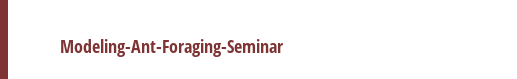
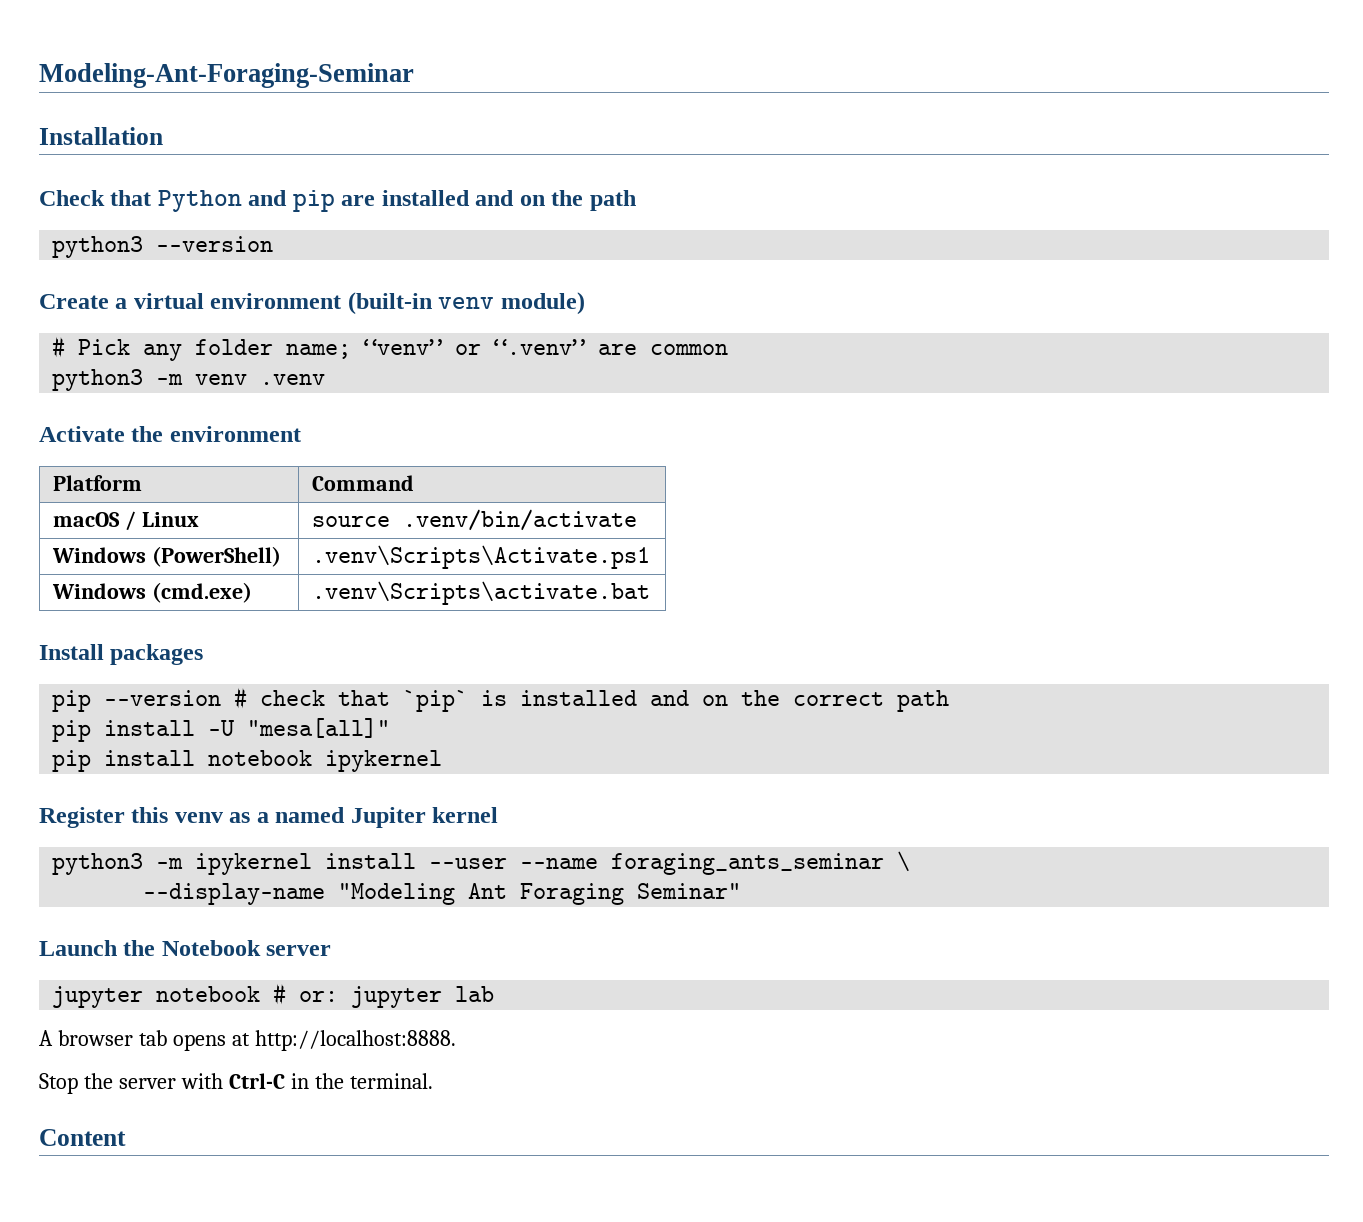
(284, 48) none -> [39,127,163,145] [39,190,636,212] [52,236,274,258] [39,292,585,315] [52,336,729,361] [52,369,326,391] [39,426,301,442] [53,475,143,491] [312,475,415,491] [53,511,200,531] [312,509,638,531] [52,546,282,567] [312,545,651,569] [52,582,253,603] [312,581,651,605] [39,644,204,665] [52,687,950,712] [52,718,391,742] [52,750,443,772] [39,807,499,828] [52,851,911,875] [143,883,742,905] [39,940,332,956] [52,983,495,1008] [39,1030,456,1051] [39,1073,433,1094] [39,1129,126,1146] // Installation // Check that Python and pip are installed and on the path // python3 --version // Create a virtual environment (built-in venv module) // # Pick any folder name; “venv” or “.venv” are common // python3 -m venv .venv // Activate the environment // Platform | Command // macOS / Linux | source .venv/bin/activate // Windows (PowerShell) | .venv\Scripts\Activate.ps1 // Windows (cmd.exe) | .venv\Scripts\activate.bat // Install packages // pip --version # check that `pip` is installed and on the correct path // pip install -U "mesa[all]" // pip install notebook ipykernel // Register this venv as a named Jupiter kernel // python3 -m ipykernel install --user --name foraging_ants_seminar \ // --display-name "Modeling Ant Foraging Seminar" // Launch the Notebook server // jupyter notebook # or: jupyter lab // A browser tab opens at http://localhost:8888. // Stop the server with Ctrl-C in the terminal. // Content

